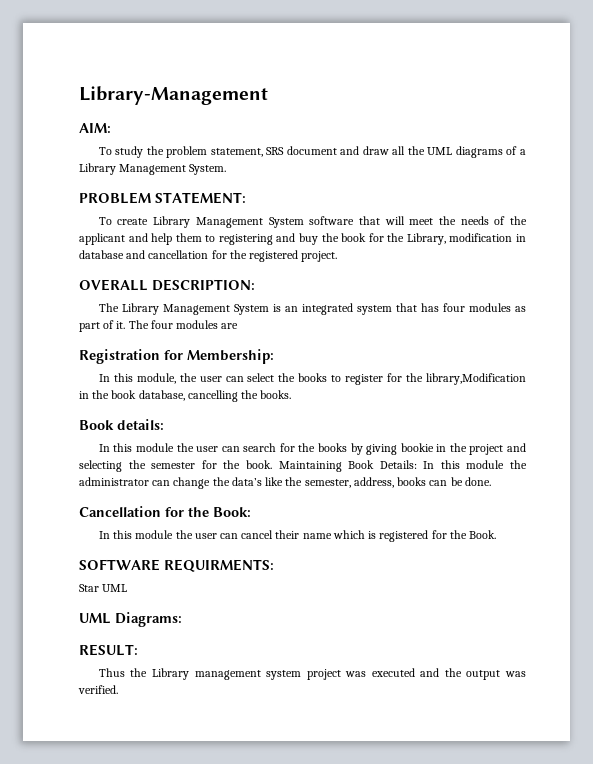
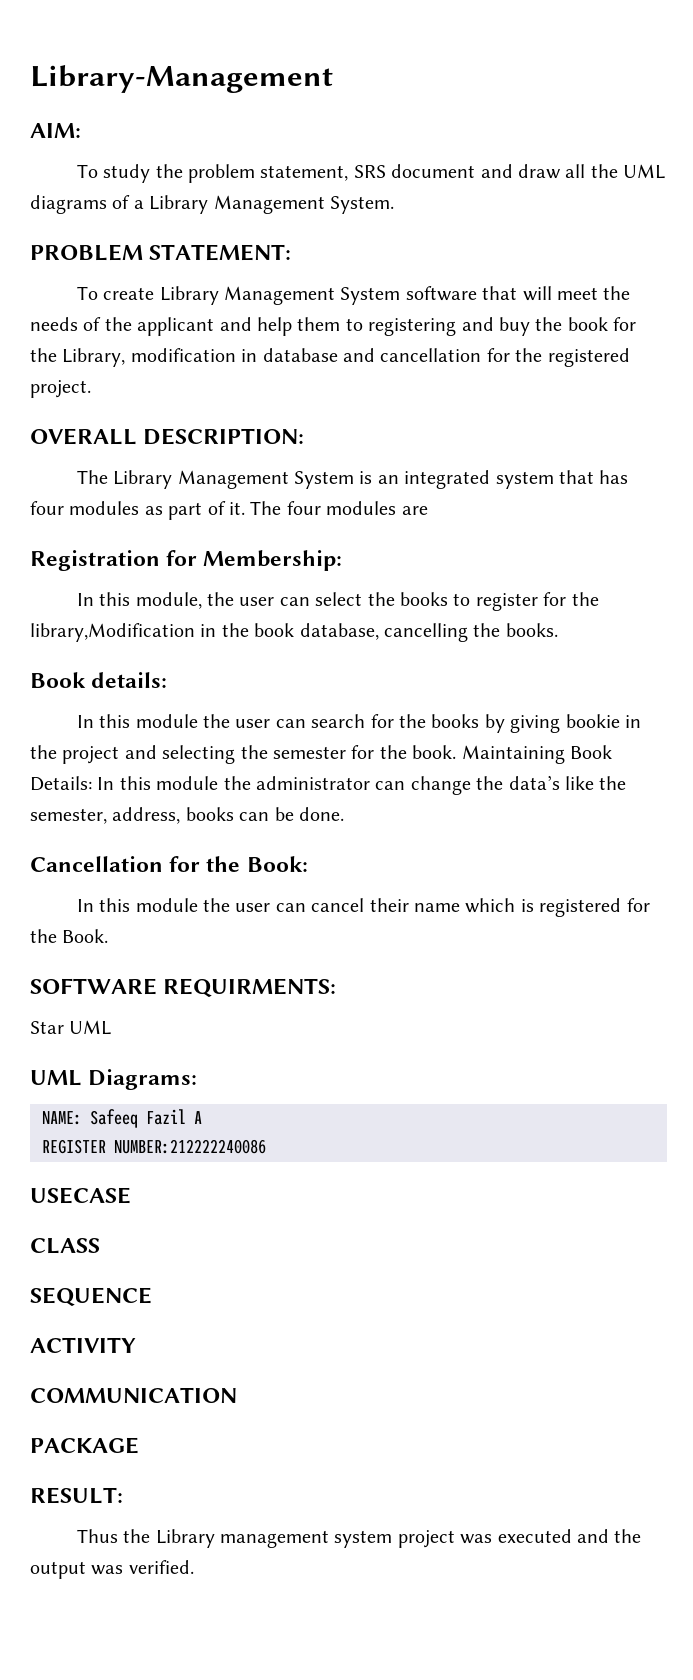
(182, 619) none -> [42,1109,202,1128] [42,1139,266,1154] [30,1187,131,1204] [30,1238,100,1254] [30,1287,152,1307] [30,1337,136,1353] [30,1387,237,1403] [30,1437,139,1454] // NAME: Safeeq Fazil A // REGISTER NUMBER:212222240086 // USECASE // CLASS // SEQUENCE // ACTIVITY // COMMUNICATION // PACKAGE

